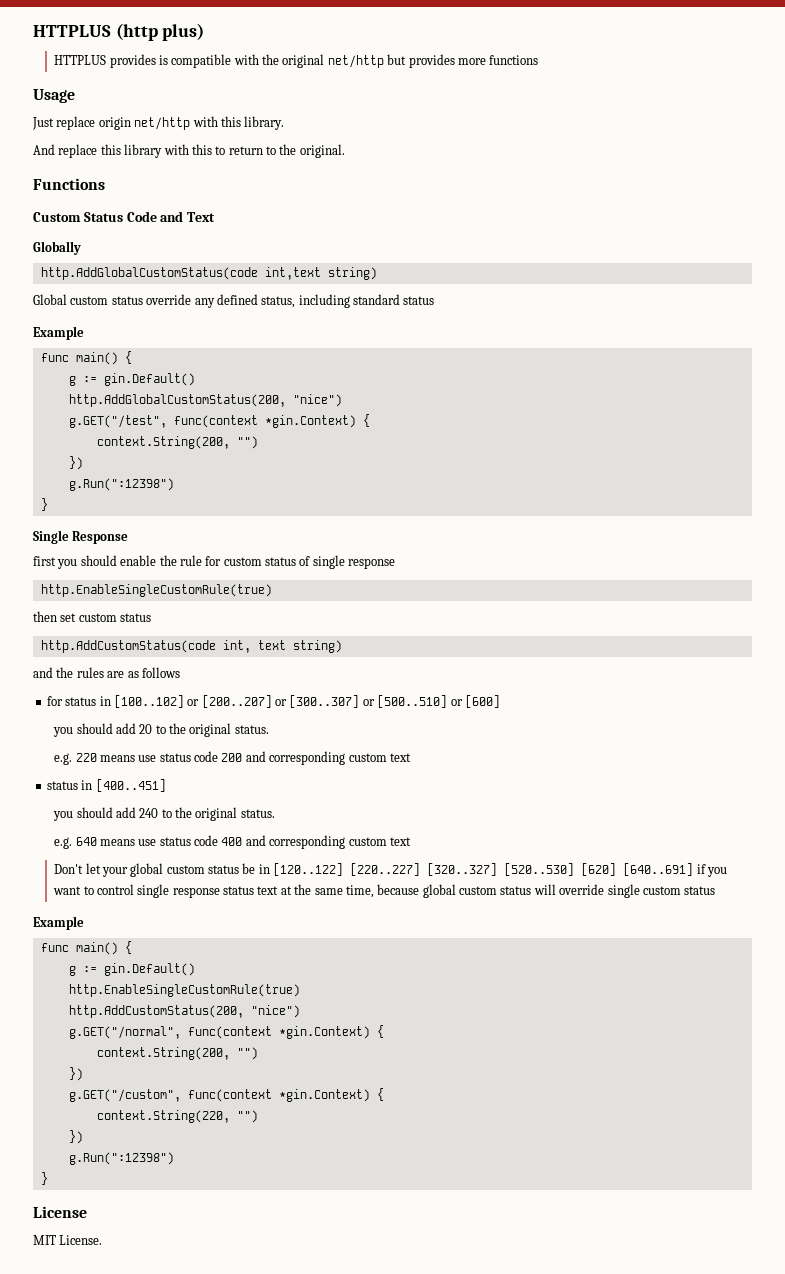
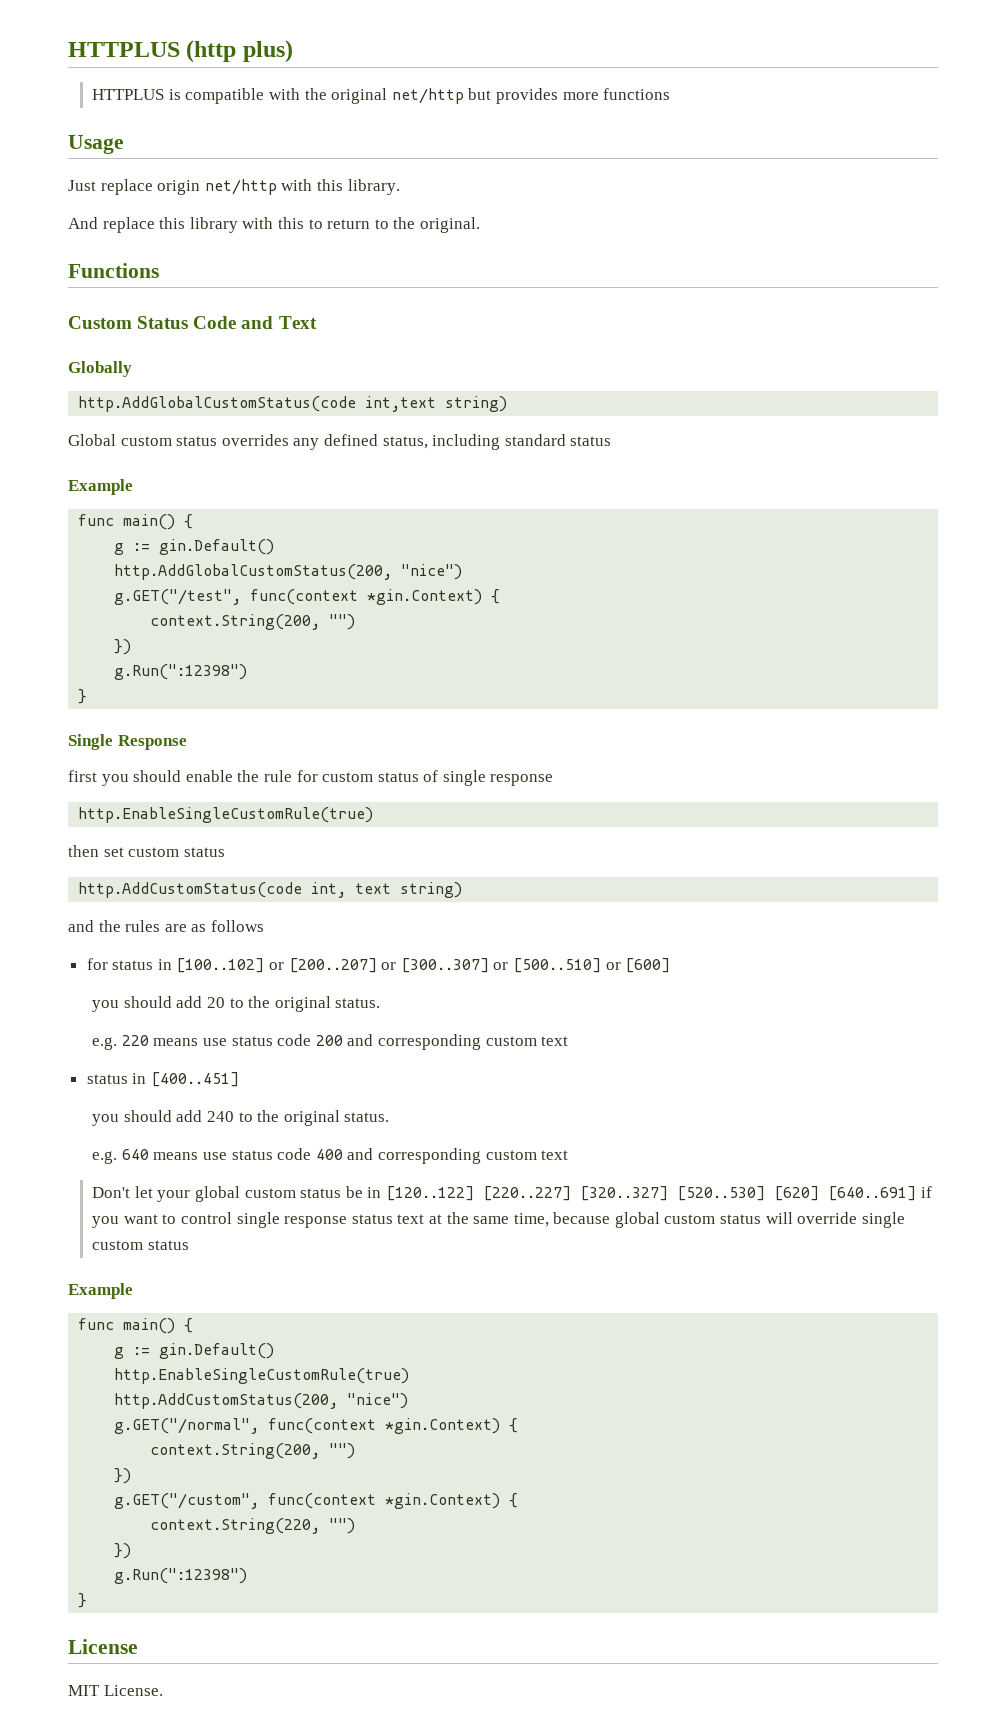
[109,54,156,68] provides -> (165, 94) none
[146,294,192,305] override -> [221,434,289,446] overrides

